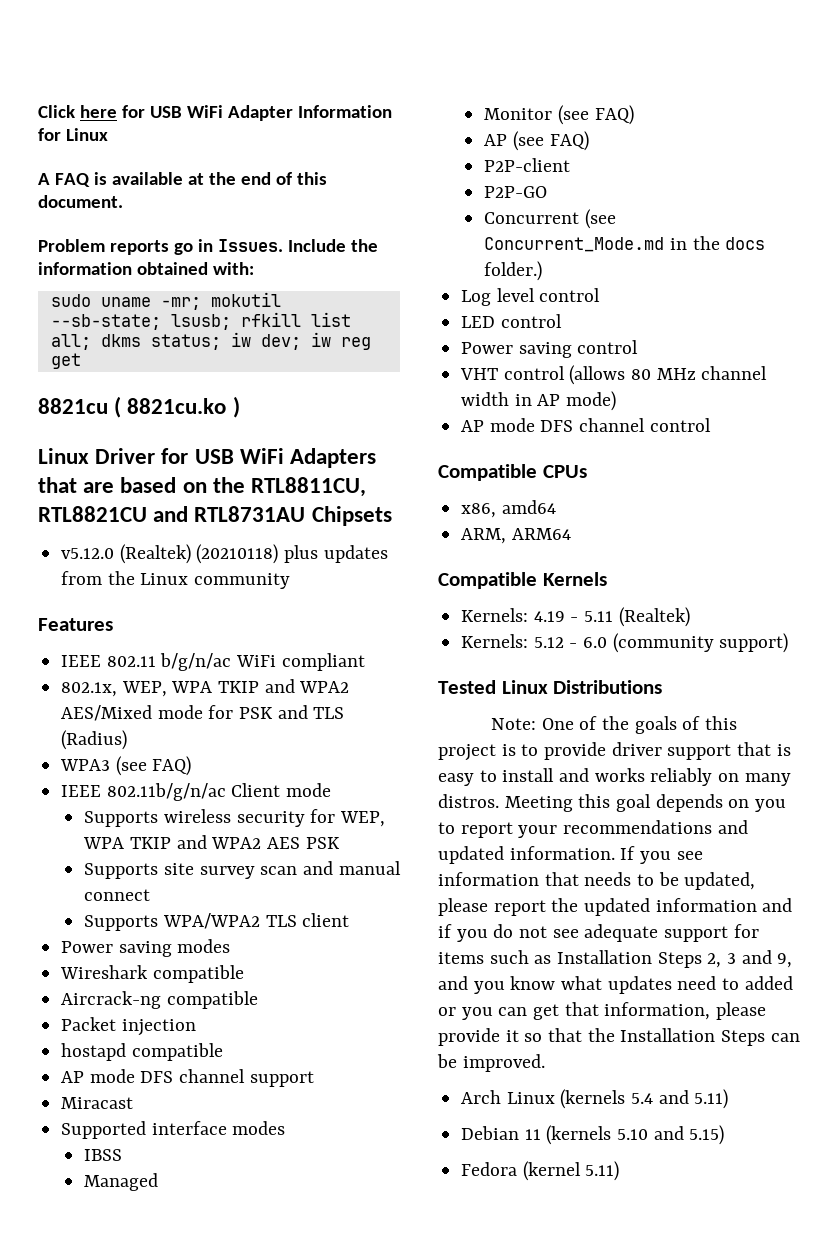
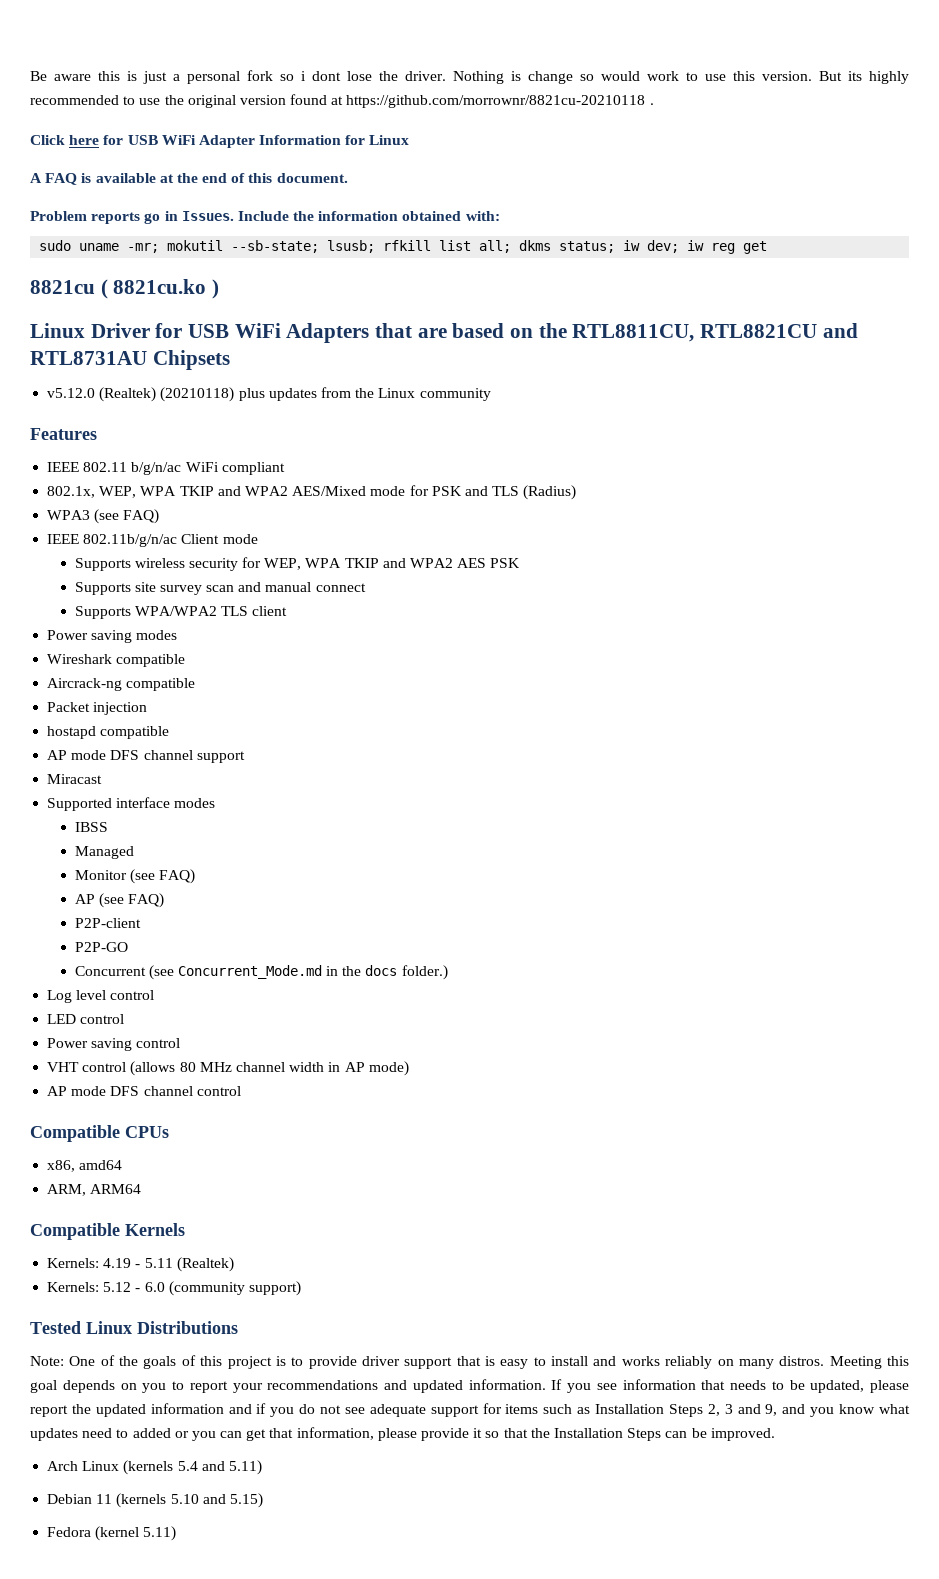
(38, 111) none -> [30,70,909,84] [30,94,654,108] Be aware this is just a personal fork so i dont lose the driver. Nothing is change so would work to use this version. But its highly recommended to use the original version found at https://github.com/morrownr/8821cu-20210118 . //

